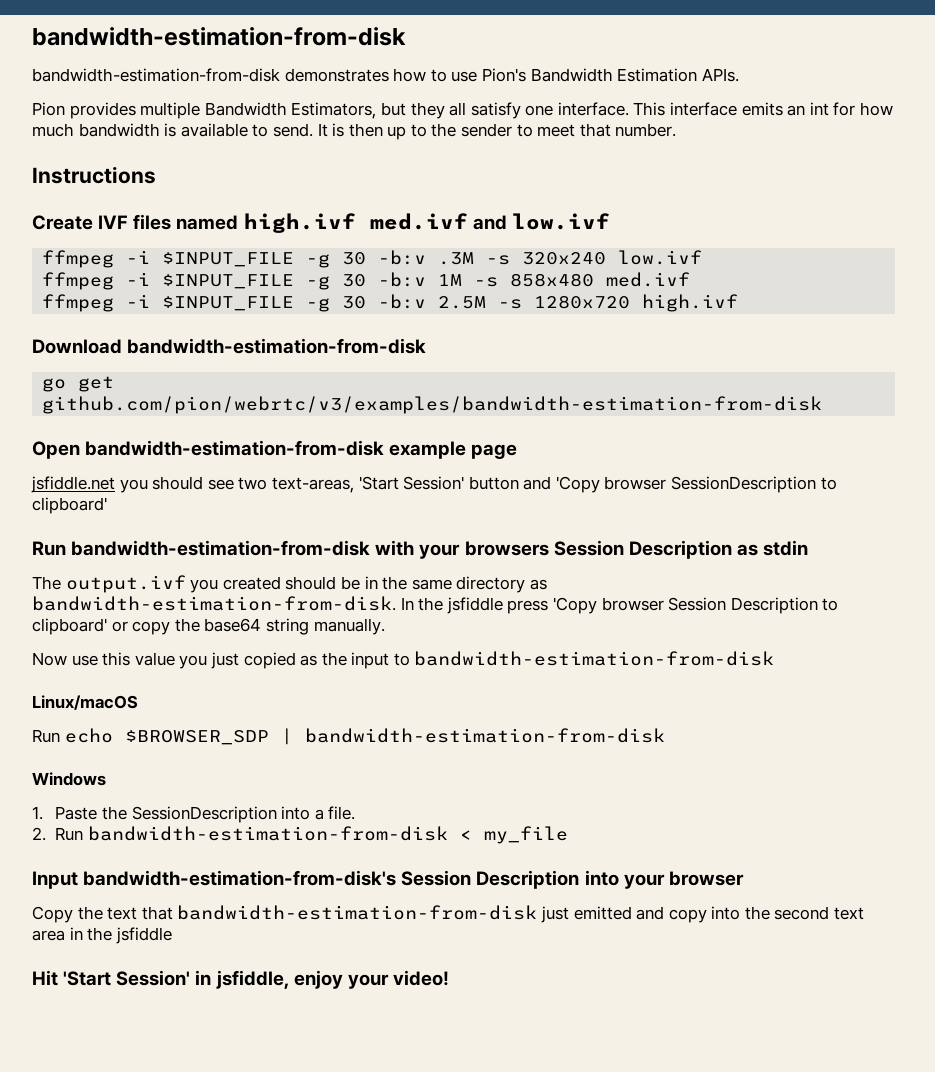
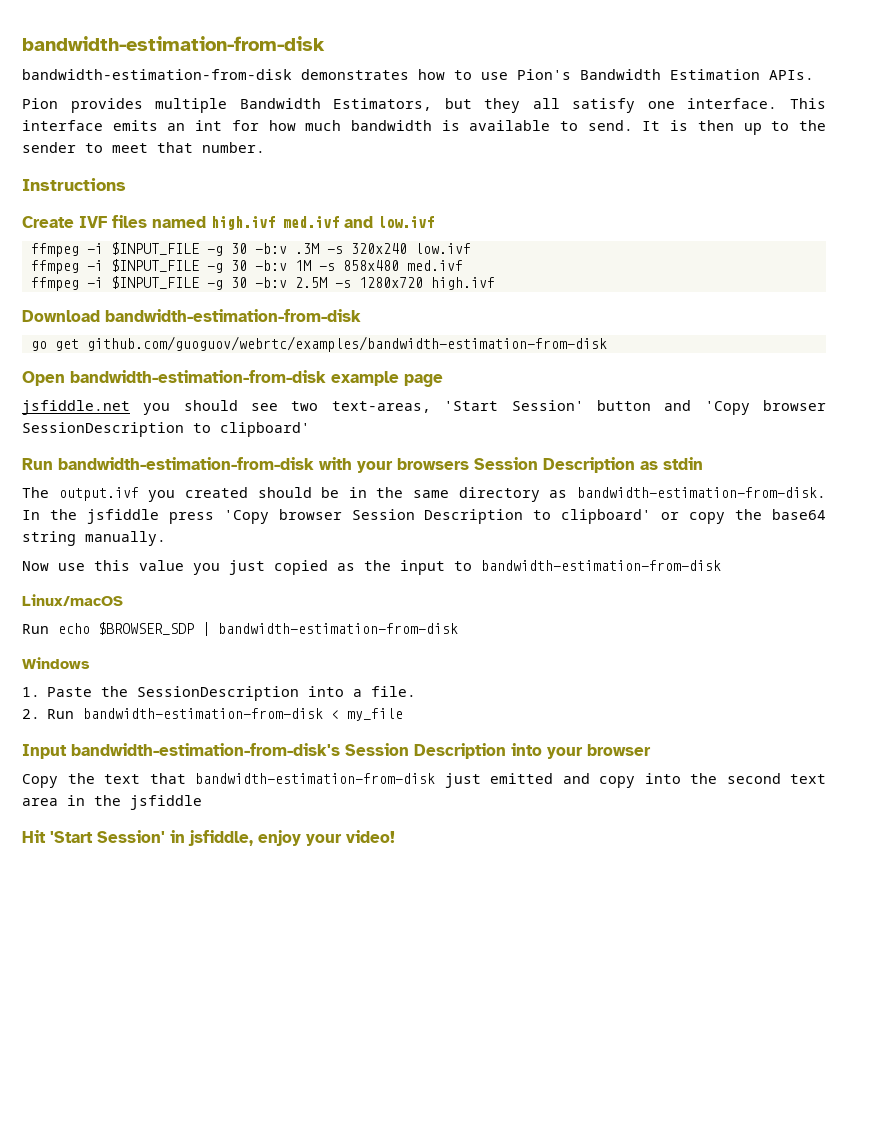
[42,396,823,414] github.com/pion/webrtc/v3/examples/bandwidth-estimation-from-disk -> [86,336,607,352] github.com/guoguov/webrtc/examples/bandwidth-estimation-from-disk

